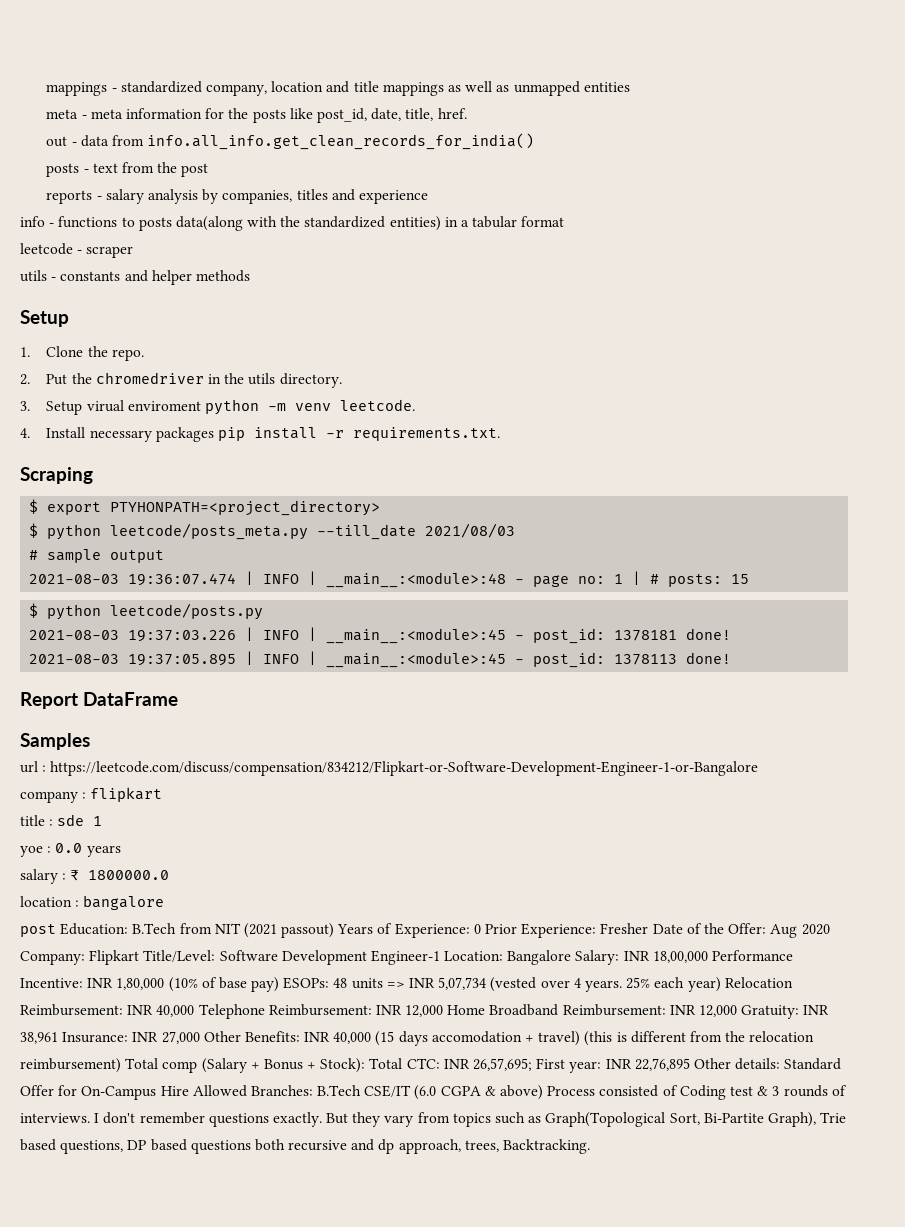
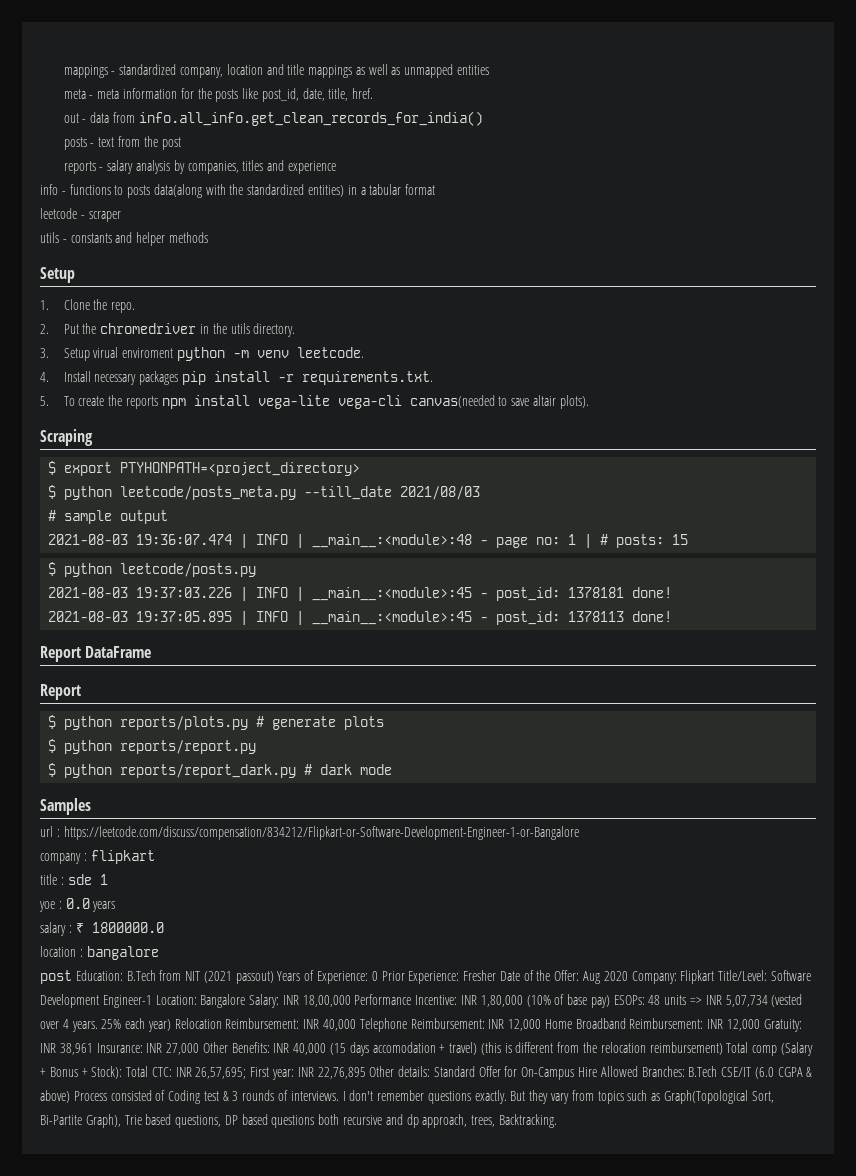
(501, 434) none -> [40,395,589,409] // 5. To create the reports npm install vega-lite vega-cli canvas(needed to save altair plots).
(179, 699) none -> [40,684,81,700] [48,715,385,730] [48,739,257,754] [48,763,393,778] // Report // $ python reports/plots.py # generate plots // $ python reports/report.py // $ python reports/report_dark.py # dark mode

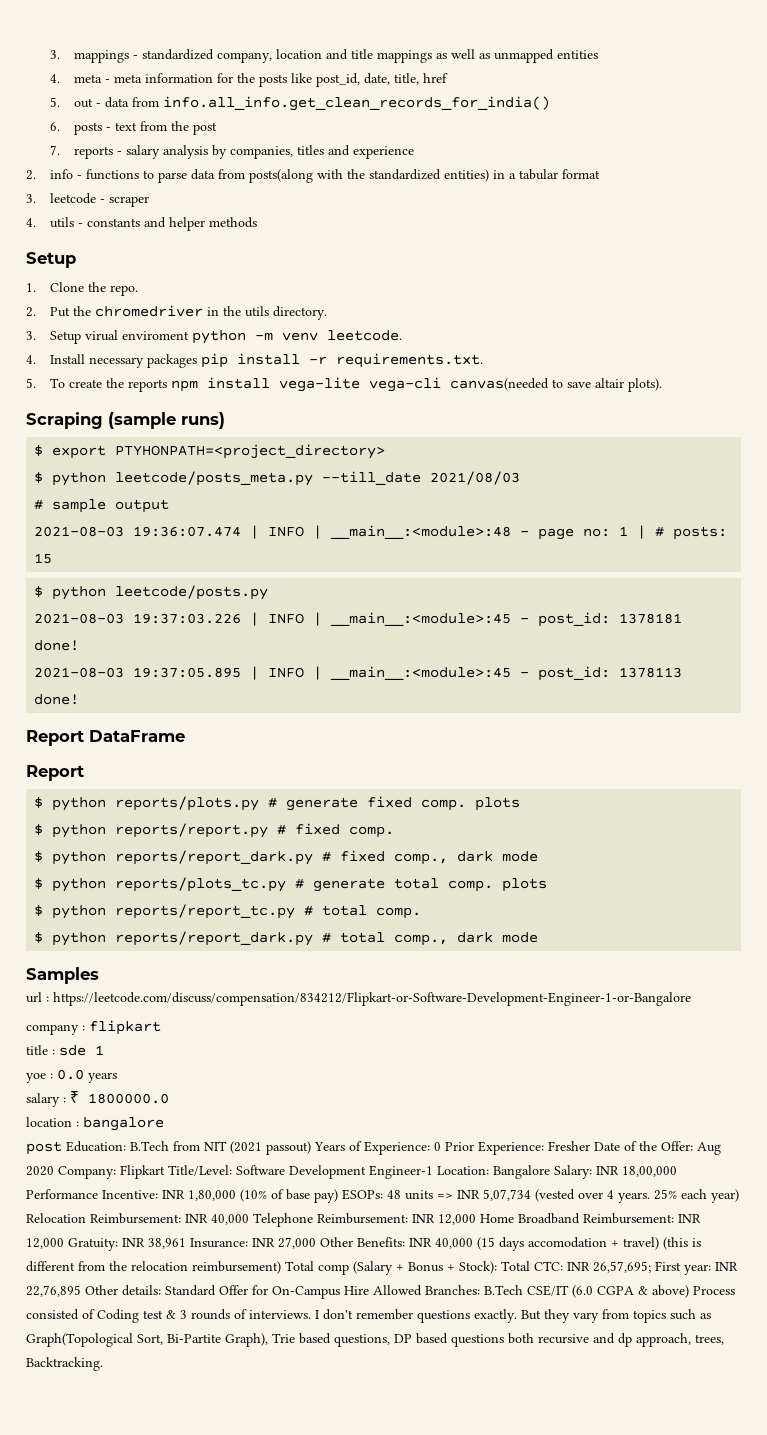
(63, 71) none -> [50,50,61,59] 3.
(489, 70) none -> [50,74,61,83] 4.
[352,88,374,99] href. // -> [423,73,449,83] [50,97,61,107] href // 5.
(483, 118) none -> [50,122,61,131] 6.
(181, 143) none -> [50,145,61,155] 7.
(336, 167) none -> [26,170,36,180] 2.
[127,184,202,198] posts data(along -> [158,169,314,183] parse data from posts(along
(436, 189) none -> [26,194,36,203] 3.
(121, 216) none -> [26,218,36,227] 4.
(93, 437) none -> [108,412,225,429] (sample runs)
(337, 723) none -> [367,796,467,811] fixed comp.
[48,763,313,778] // $ python reports/report_dark.py # -> [277,823,395,838] [34,850,539,865] [34,877,548,892] [34,904,422,919] [34,931,449,946] # fixed comp. // $ python reports/report_dark.py # fixed comp., dark mode // $ python reports/plots_tc.py # generate total comp. plots // $ python reports/report_tc.py # total comp. // $ python reports/report_dark.py # total comp.,

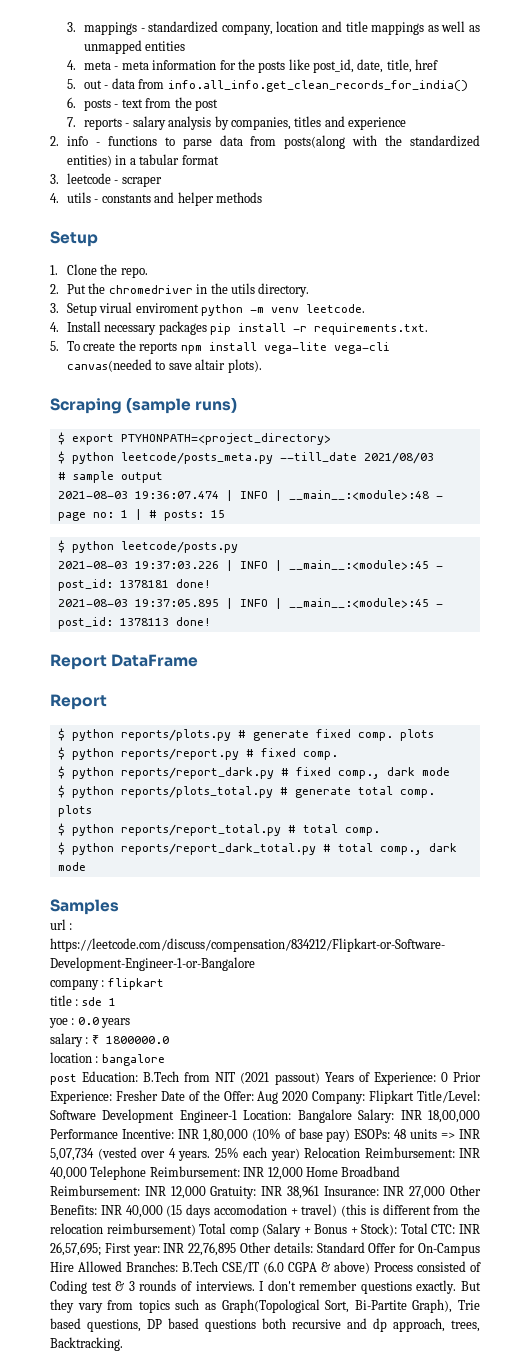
[115,877,287,892] reports/plots_tc.py -> [120,786,273,798] reports/plots_total.py
[115,904,296,919] reports/report_tc.py -> [120,824,281,836] reports/report_total.py
[115,931,314,946] reports/report_dark.py -> [120,843,316,855] reports/report_dark_total.py

